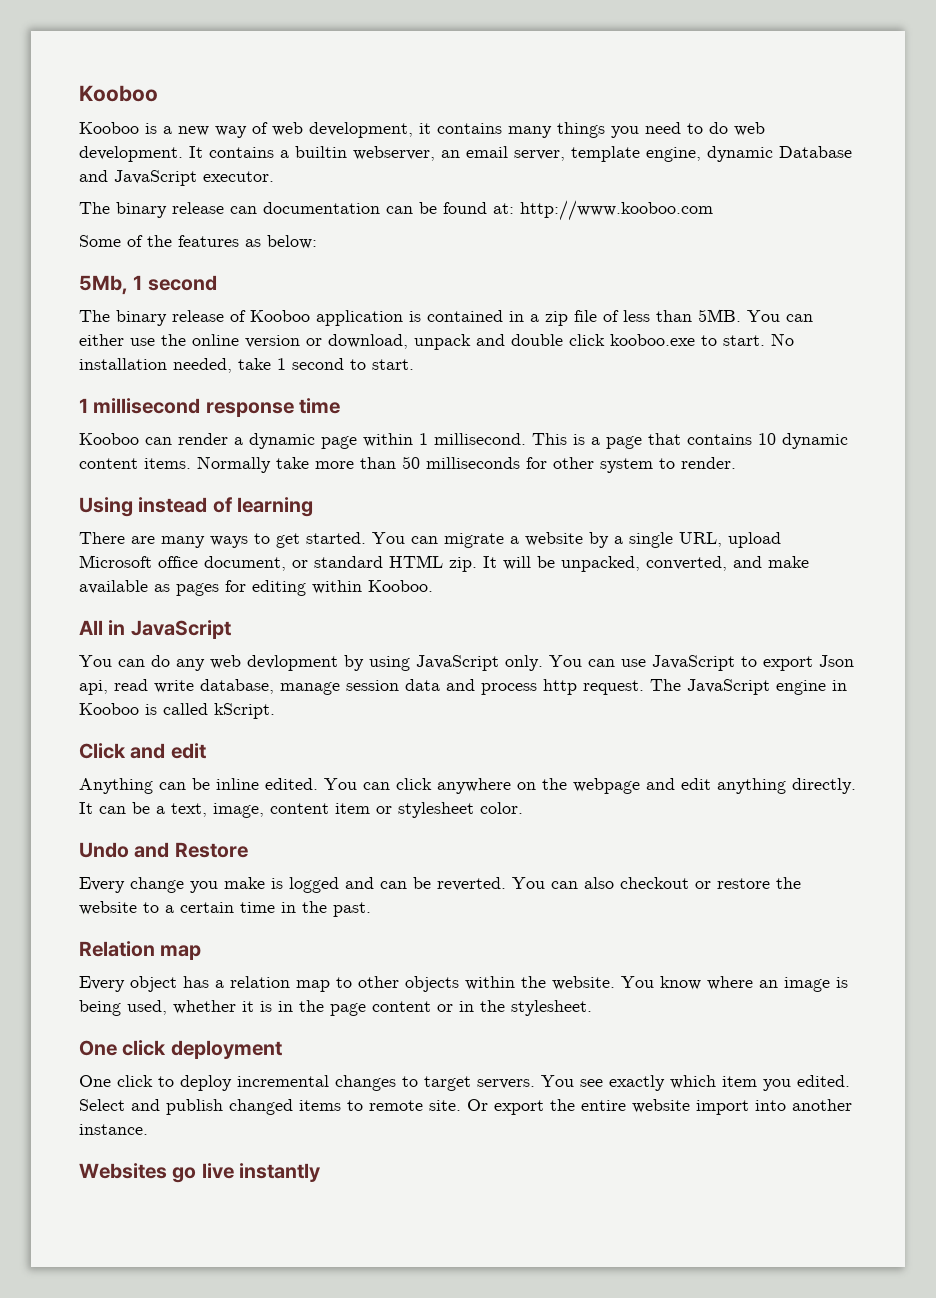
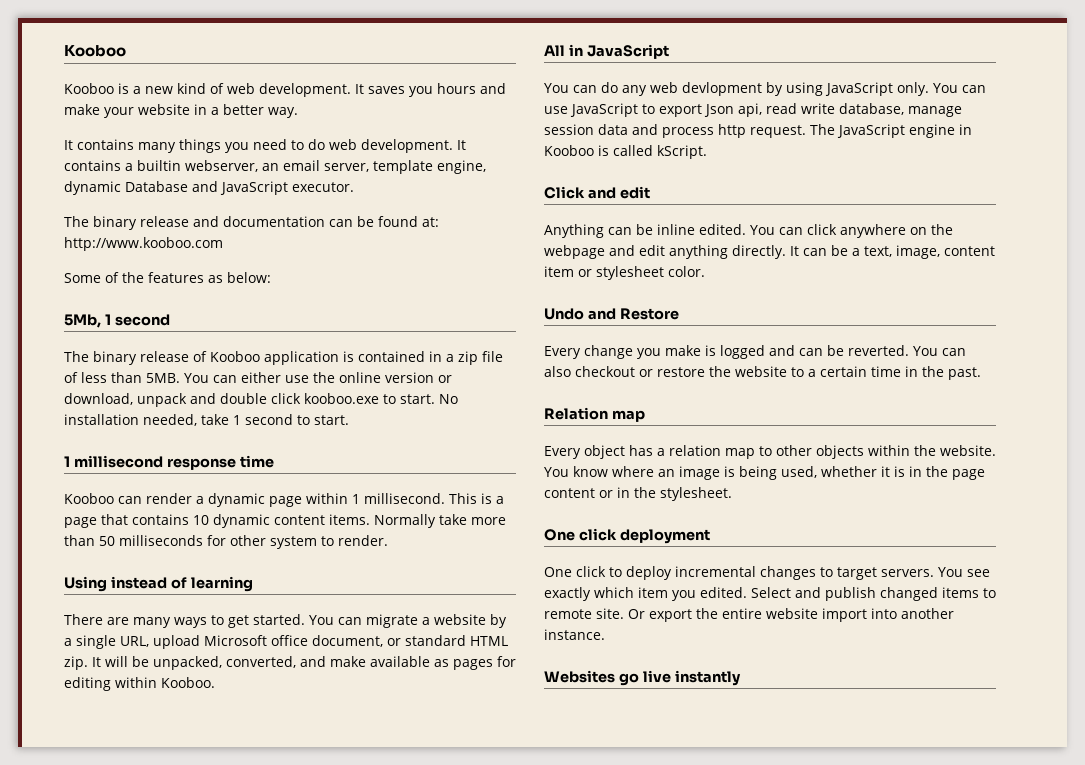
[215,126,247,138] way -> [177,83,206,94] kind
[309,122,431,138] development, it -> [259,83,506,97] [64,104,298,118] [64,140,73,150] development. It saves you hours and make your website in a better way. // It
[230,206,257,214] can -> [193,216,219,227] and

